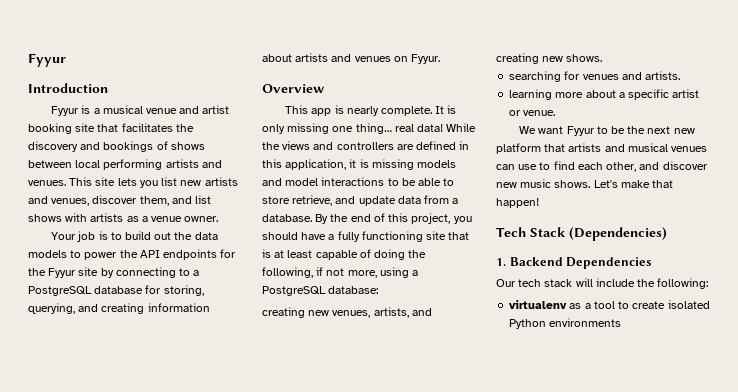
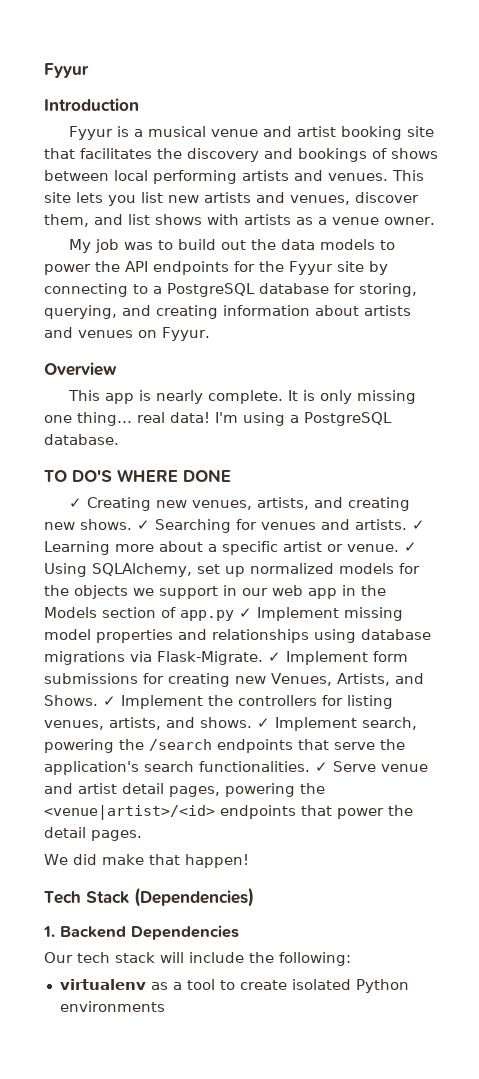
[51,231,108,242] Your job is -> [69,239,154,253] My job was
[446,123,477,132] [262,141,470,150] [262,159,457,170] [262,177,455,186] [262,195,459,206] [262,213,472,224] [262,231,470,242] [262,249,427,260] [262,267,419,278] [262,286,379,296] [262,307,305,318] While the views and controllers are defined in this application, it is missing models and model interactions to be able to store retrieve, and update data from a database. By the end of this project, you should have a fully functioning site that is at least capable of doing the following, if not more, using a PostgreSQL database: // creating -> [215,412,392,426] [44,434,119,445] [44,469,231,482] [69,497,152,511] I'm using a PostgreSQL database. // TO DO'S WHERE DONE // ✓ Creating
[509,71,562,82] // searching -> [137,519,231,533] ✓ Searching
[509,89,553,100] // learning -> [412,520,425,530] [44,541,110,555] ✓ Learning
[519,126,695,136] [496,143,708,154] [496,161,708,172] [496,179,618,188] // We want Fyyur to be the next new platform that artists and musical venues can use to find each other, and discover new music shows. Let's -> [404,542,417,552] [44,563,420,577] [44,585,386,599] [44,607,403,621] [44,629,431,643] [44,651,408,665] [44,673,424,687] [44,695,393,709] [44,717,417,731] [44,739,405,753] [44,761,428,775] [44,783,325,797] [44,805,413,820] [44,827,142,841] [44,854,97,865] ✓ Using SQLAlchemy, set up normalized models for the objects we support in our web app in the Models section of app.py ✓ Implement missing model properties and relationships using database migrations via Flask-Migrate. ✓ Implement form submissions for creating new Venues, Artists, and Shows. ✓ Implement the controllers for listing venues, artists, and shows. ✓ Implement search, powering the /search endpoints that serve the application's search functionalities. ✓ Serve venue and artist detail pages, powering the <venue|artist>/<id> endpoints that power the detail pages. // We did

